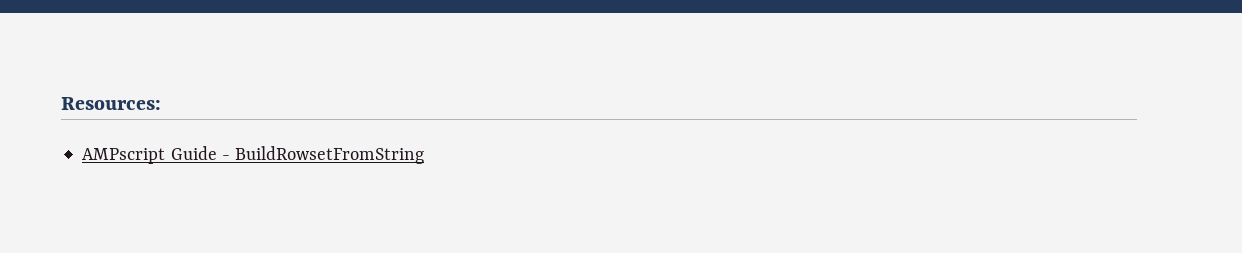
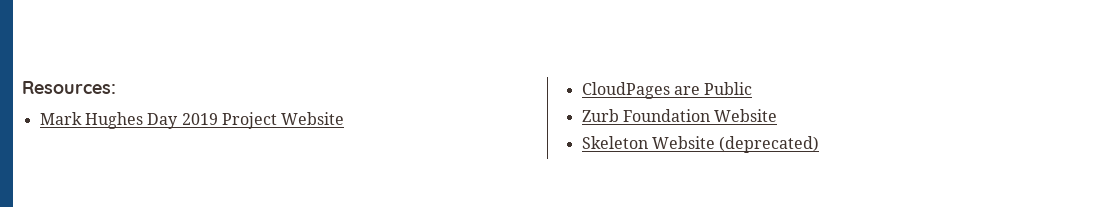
[82,146,425,164] AMPscript Guide - BuildRowsetFromString -> [39,112,345,129] [581,82,753,99] [581,109,778,122] [581,136,820,153] Mark Hughes Day 2019 Project Website // CloudPages are Public // Zurb Foundation Website // Skeleton Website (deprecated)

